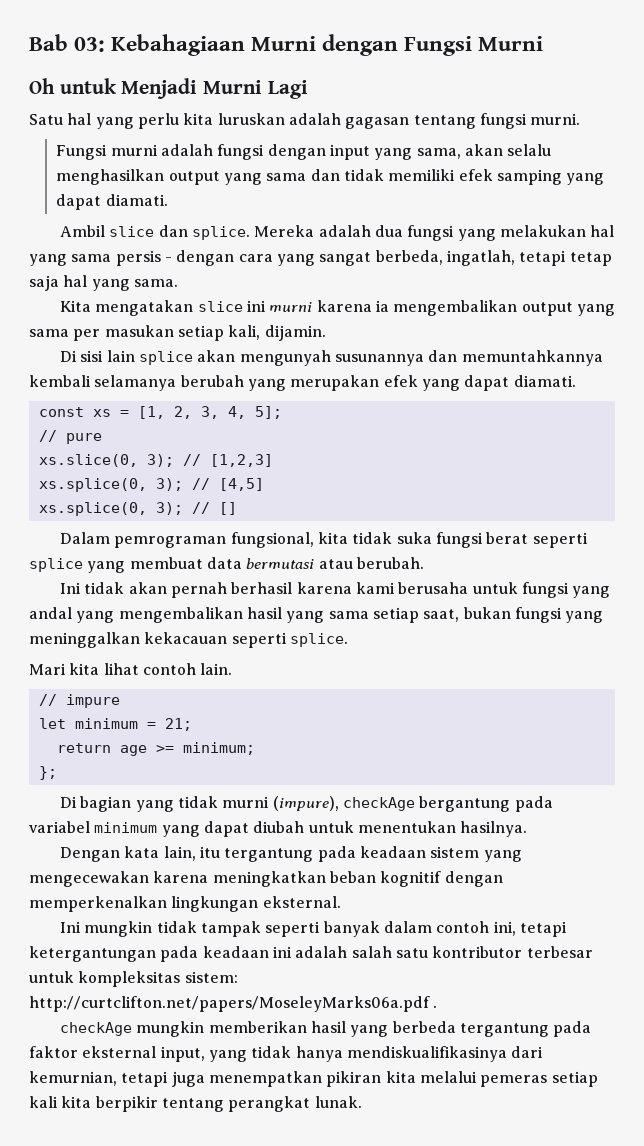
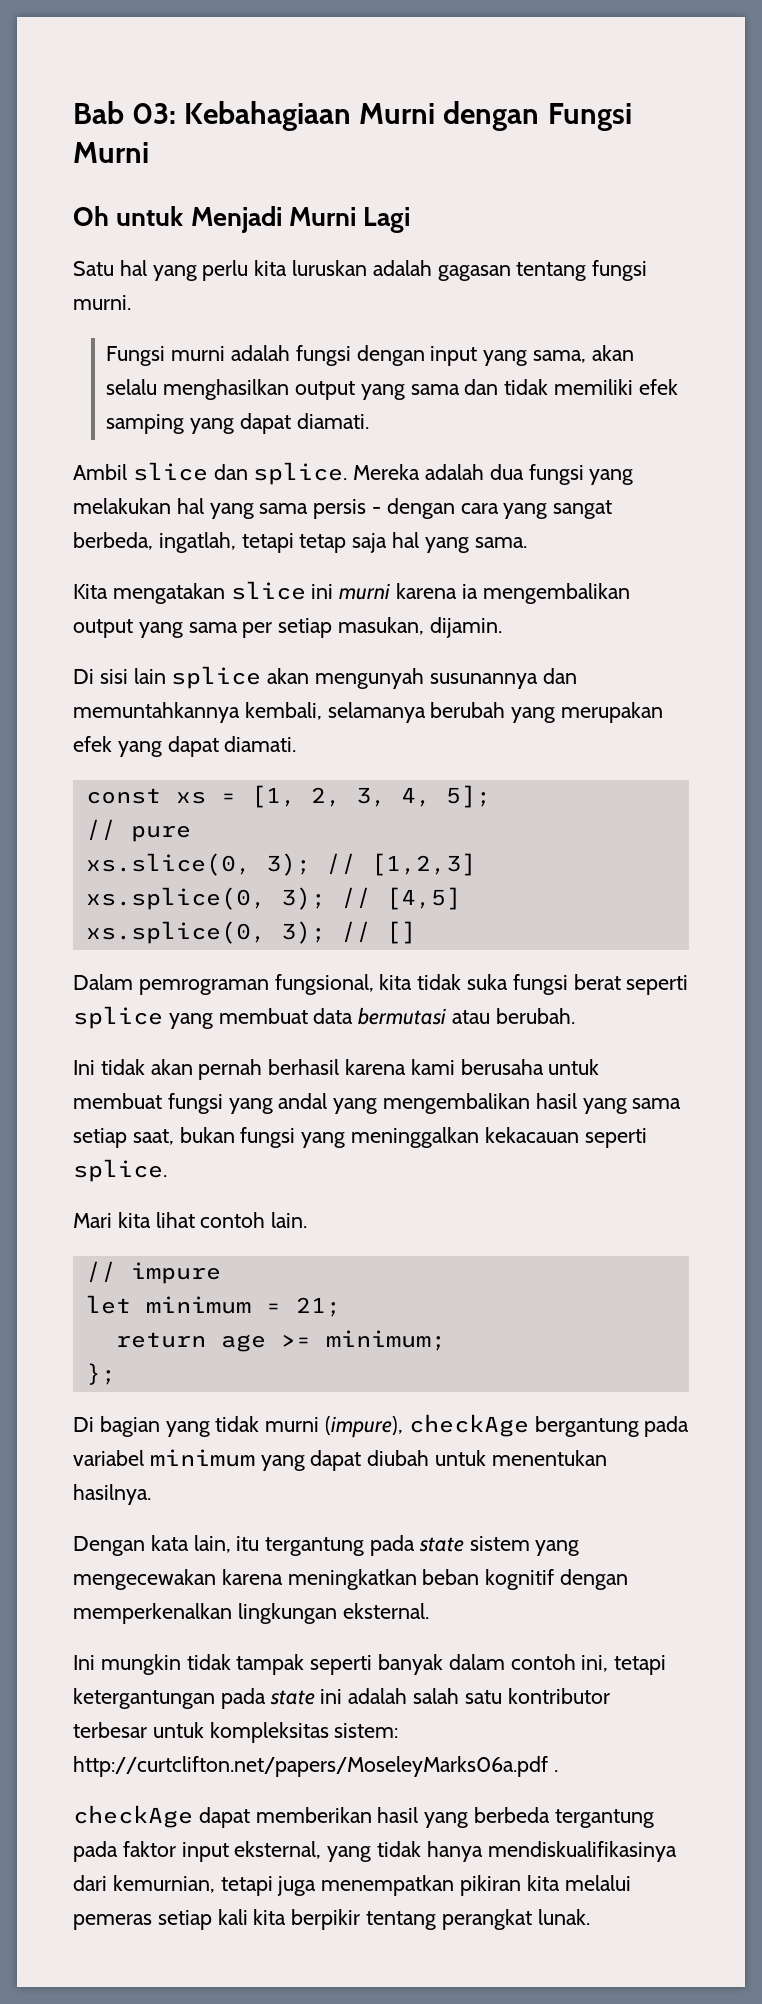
[104,325,261,341] masukan setiap kali, -> [278,617,425,638] setiap masukan,
[29,375,91,387] kembali -> [244,702,322,720] kembali,
(518, 588) none -> [73,1093,162,1109] membuat
[359,846,426,858] keadaan -> [418,1537,464,1552] state
[202,946,269,958] keadaan -> [269,1690,315,1705] state
[136,1021,205,1037] mungkin -> [198,1807,250,1828] dapat
[82,1046,205,1062] eksternal input, -> [181,1841,322,1862] input eksternal,

